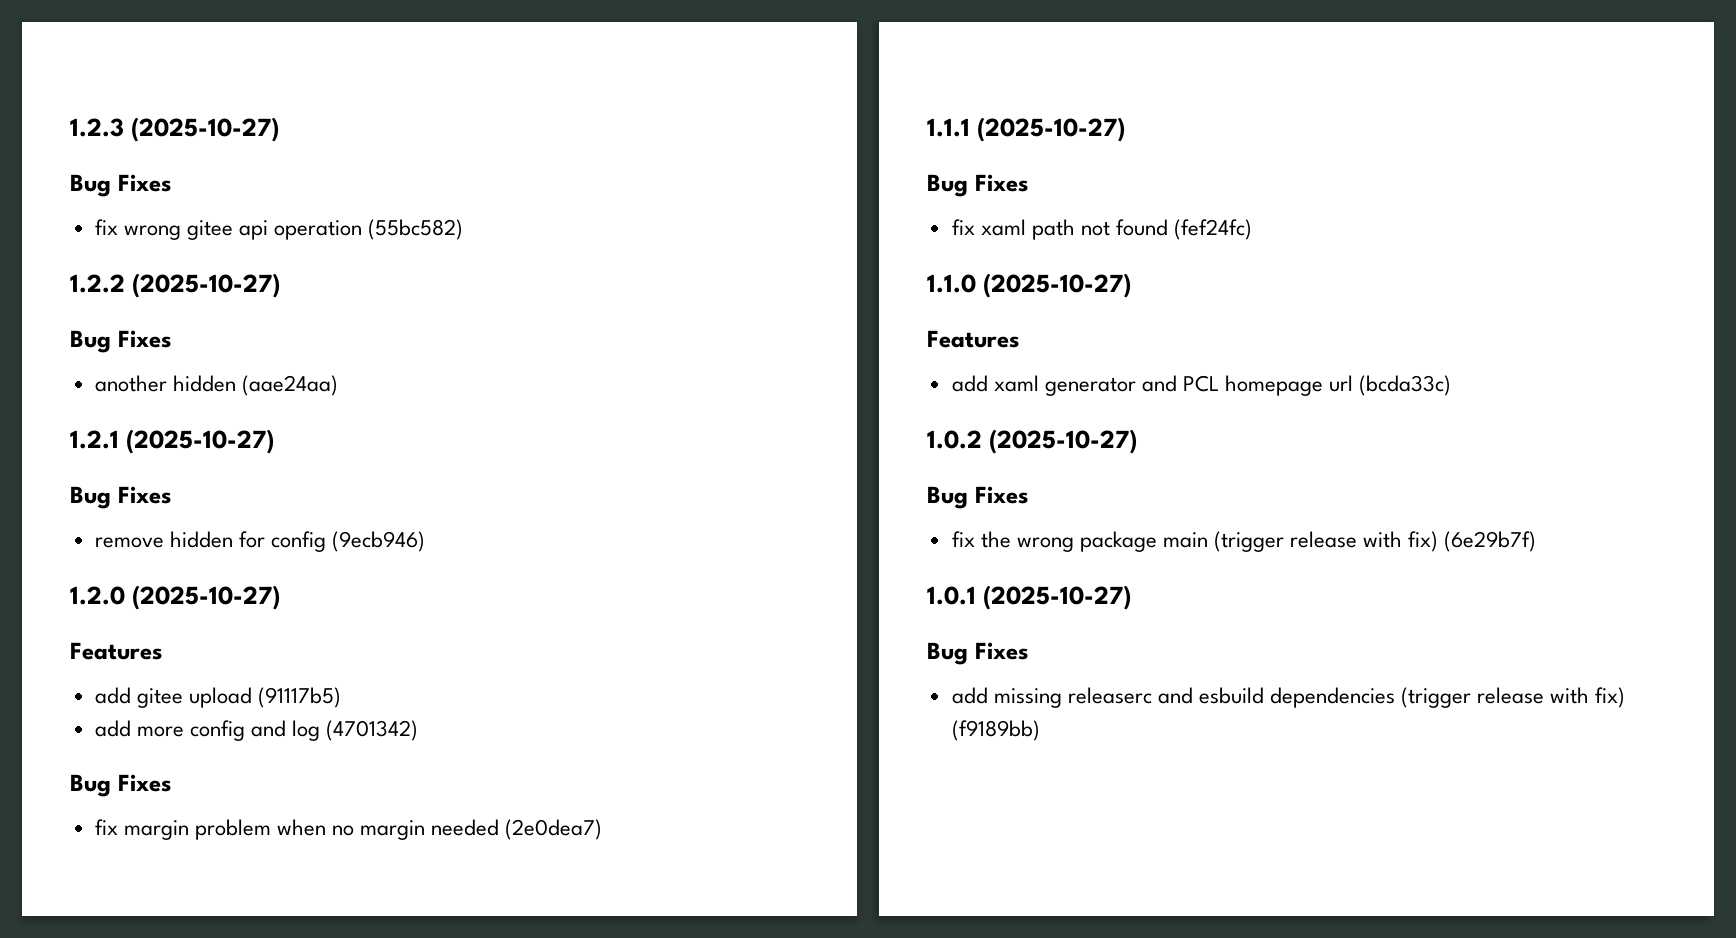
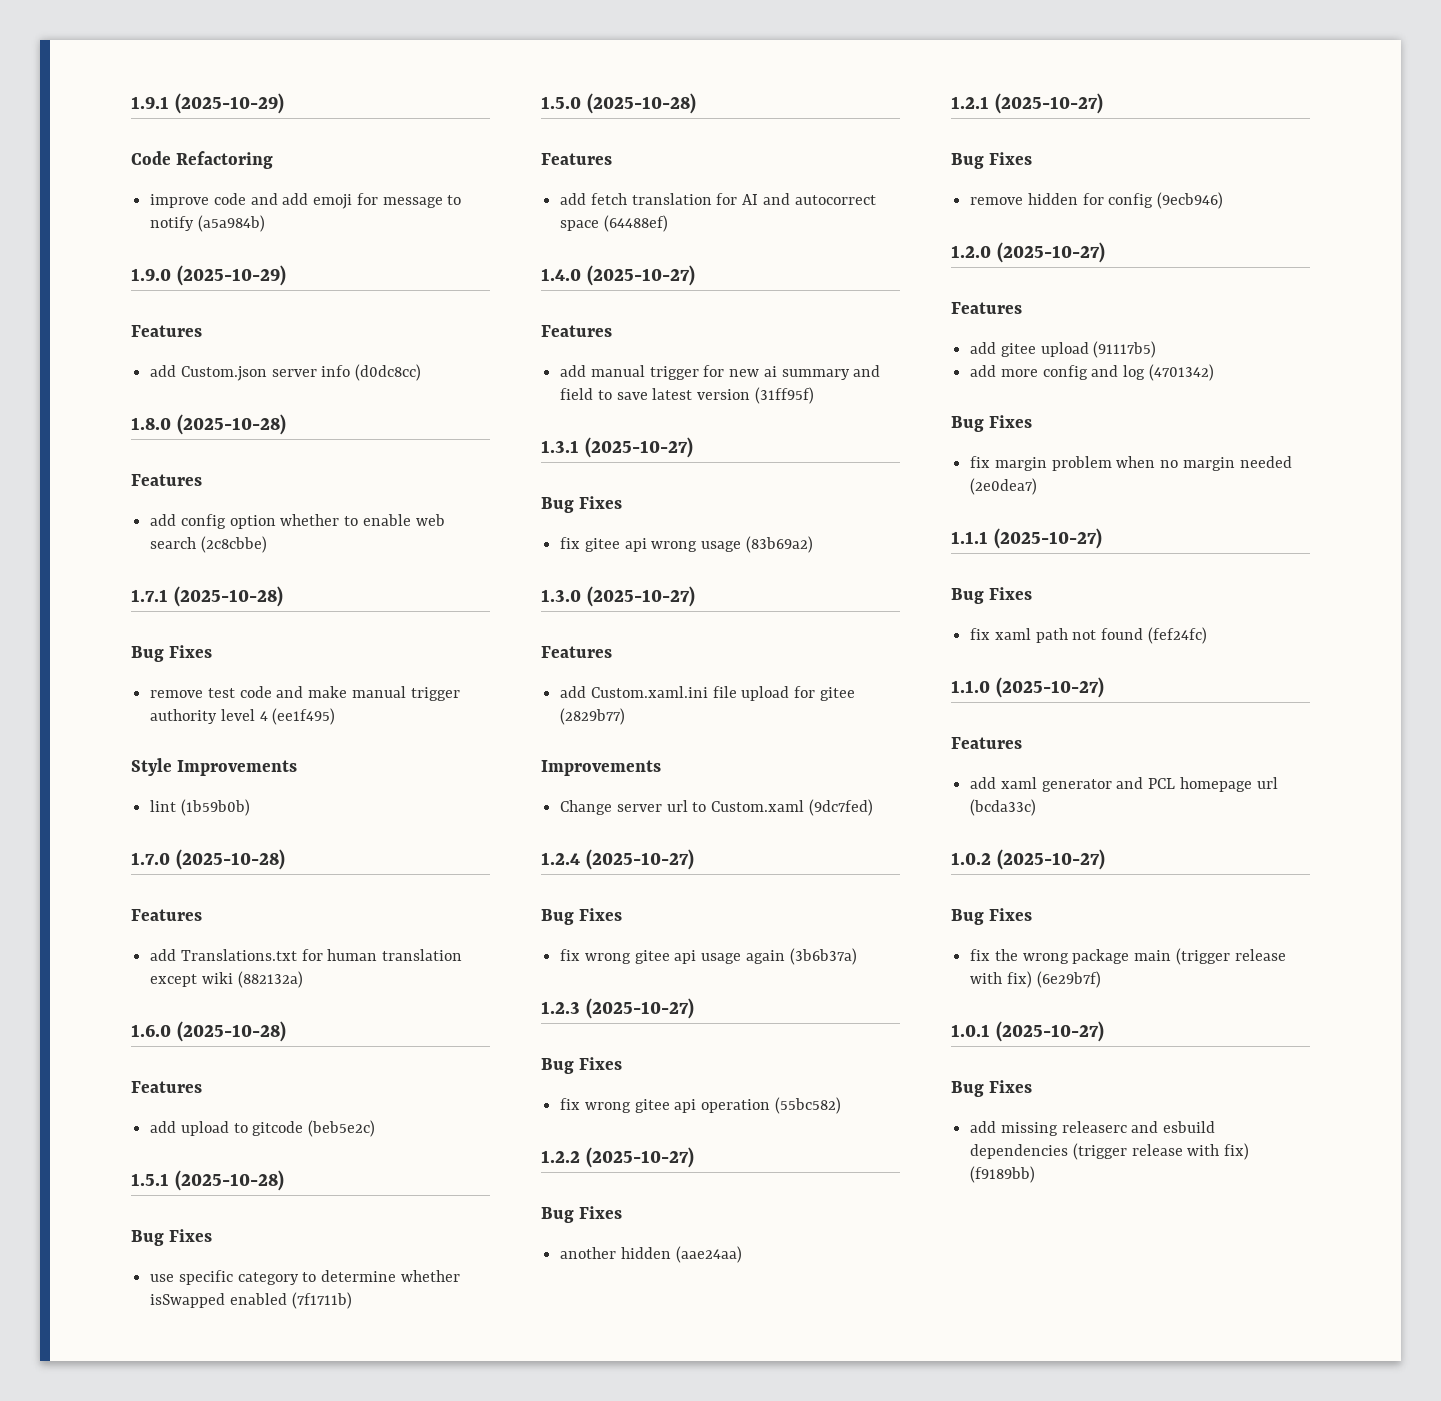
(70, 127) none -> [131,93,284,114] [131,151,274,169] [150,193,462,209] [150,215,265,232] [131,265,286,286] [131,325,202,337] [150,364,422,381] [131,414,286,435] [131,474,202,486] [150,514,445,529] [150,536,267,553] [131,586,283,607] [131,645,213,662] [150,686,460,701] [150,708,336,725] [131,758,298,776] [150,799,250,816] [131,849,285,870] [131,909,202,921] [150,949,463,961] [150,971,303,988] [131,1021,286,1042] [131,1081,202,1093] [150,1120,376,1137] [131,1170,284,1191] [131,1229,213,1246] [150,1270,460,1285] [150,1292,352,1309] [541,93,696,114] [541,153,612,165] [560,193,876,205] [560,215,668,232] [541,265,695,286] [541,325,612,337] [560,365,881,380] [560,387,814,404] [541,437,693,458] [541,496,623,513] [560,536,813,553] [541,586,695,607] [541,646,612,658] [560,686,855,701] [560,708,626,725] [541,760,661,776] [560,799,873,816] [541,849,694,870] [541,908,623,925] [560,948,857,965] 1.9.1 (2025-10-29) // Code Refactoring // improve code and add emoji for message to notify (a5a984b) // 1.9.0 (2025-10-29) // Features // add Custom.json server info (d0dc8cc) // 1.8.0 (2025-10-28) // Features // add config option whether to enable web search (2c8cbbe) // 1.7.1 (2025-10-28) // Bug Fixes // remove test code and make manual trigger authority level 4 (ee1f495) // Style Improvements // lint (1b59b0b) // 1.7.0 (2025-10-28) // Features // add Translations.txt for human translation except wiki (882132a) // 1.6.0 (2025-10-28) // Features // add upload to gitcode (beb5e2c) // 1.5.1 (2025-10-28) // Bug Fixes // use specific category to determine whether isSwapped enabled (7f1711b) // 1.5.0 (2025-10-28) // Features // add fetch translation for AI and autocorrect space (64488ef) // 1.4.0 (2025-10-27) // Features // add manual trigger for new ai summary and field to save latest version (31ff95f) // 1.3.1 (2025-10-27) // Bug Fixes // fix gitee api wrong usage (83b69a2) // 1.3.0 (2025-10-27) // Features // add Custom.xaml.ini file upload for gitee (2829b77) // Improvements // Change server url to Custom.xaml (9dc7fed) // 1.2.4 (2025-10-27) // Bug Fixes // fix wrong gitee api usage again (3b6b37a) //

